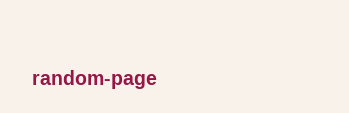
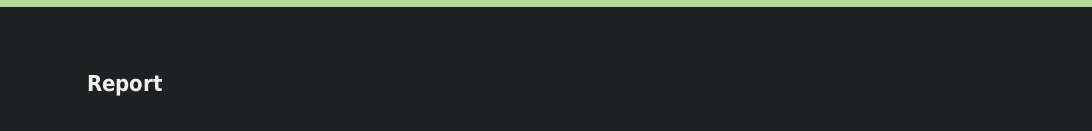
[32,70,157,89] random-page -> [87,74,163,96] Report

